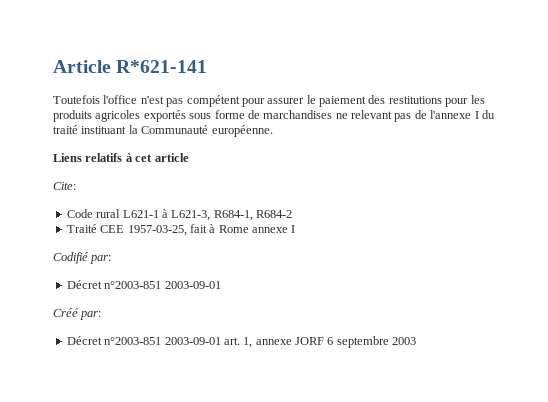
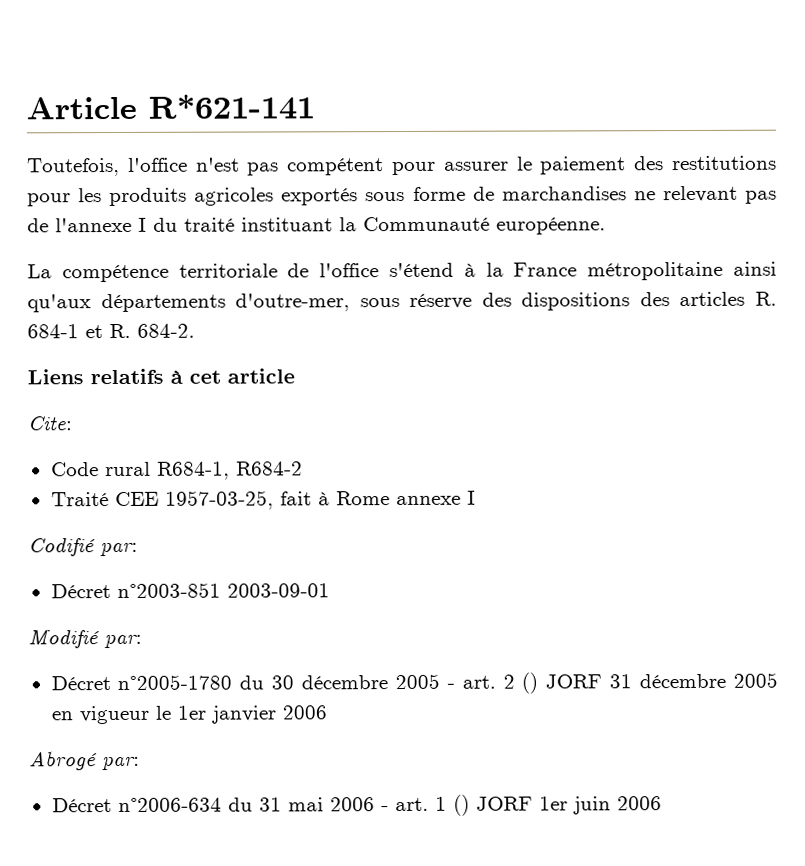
[53,95,100,104] Toutefois -> [27,157,120,177] Toutefois,
(273, 131) none -> [27,261,777,283] [27,291,777,313] [27,323,195,339] // La compétence territoriale de l'office s'étend à la France métropolitaine ainsi qu'aux départements d'outre-mer, sous réserve des dispositions des articles R. 684-1 et R. 684-2.
[122,209,211,221] L621-1 à L621-3, -> (151, 469) none
[53,308,102,320] [66,336,417,348] Créé par: // Décret n°2003-851 2003-09-01 art. 1, annexe JORF 6 septembre 2003 -> [28,629,142,649] [50,672,779,694] [50,705,327,725] [29,750,140,771] [51,794,662,816] Modifié par: // Décret n°2005-1780 du 30 décembre 2005 - art. 2 () JORF 31 décembre 2005 en vigueur le 1er janvier 2006 // Abrogé par: // Décret n°2006-634 du 31 mai 2006 - art. 1 () JORF 1er juin 2006

